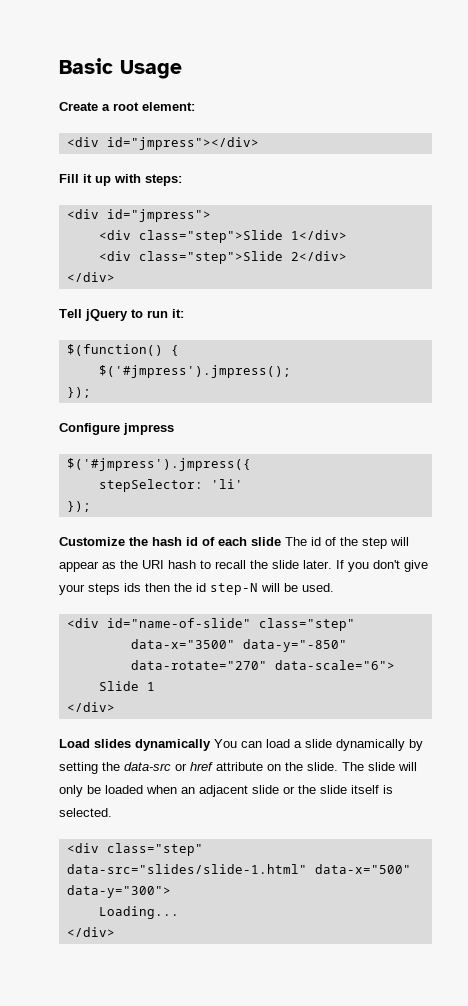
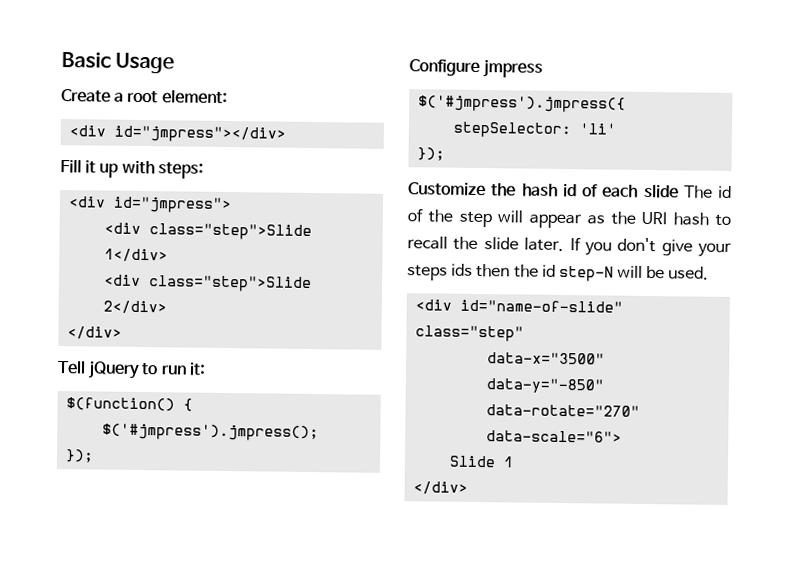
[59,739,423,751] [59,762,417,774] [59,785,393,797] [59,808,112,817] [66,843,203,856] [66,864,411,874] [66,885,171,898] [98,906,179,919] [66,927,115,937] // Load slides dynamically You can load a slide dynamically by setting the data-src or href attribute on the slide. The slide will only be loaded when an adjacent slide or the slide itself is selected. // <div class="step" data-src="slides/slide-1.html" data-x="500" data-y="300"> // Loading... // </div> -> (469, 488) none

